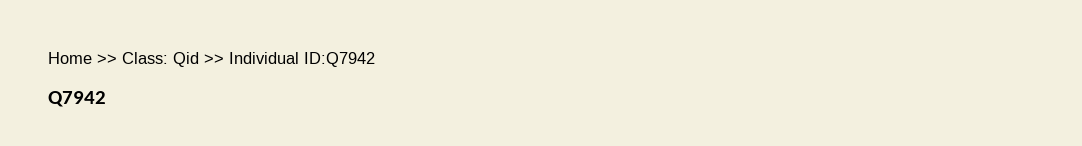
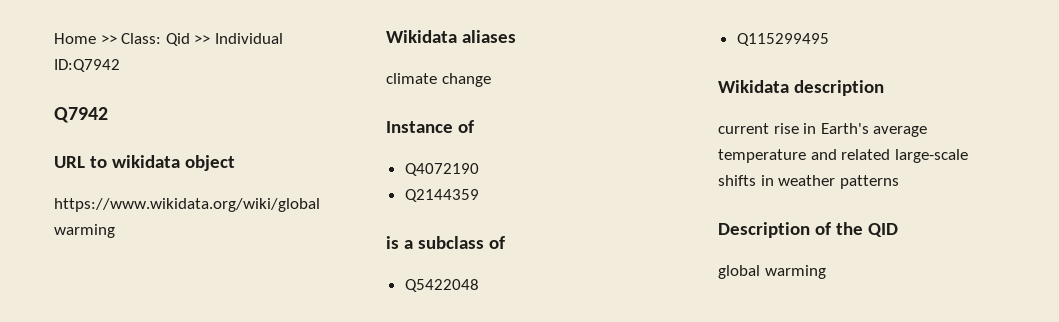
(106, 99) none -> [54,155,235,171] [54,198,320,212] [54,224,115,238] [386,30,516,43] [386,73,491,87] [386,120,474,133] [404,163,479,176] [404,189,479,202] [386,236,505,249] [404,279,479,292] [736,33,829,46] [718,80,884,96] [718,123,928,137] [718,149,968,163] [718,175,899,189] [718,222,898,238] [718,265,826,279] // URL to wikidata object // https://www.wikidata.org/wiki/global warming // Wikidata aliases // climate change // Instance of // Q4072190 // Q2144359 // is a subclass of // Q5422048 // Q115299495 // Wikidata description // current rise in Earth's average temperature and related large-scale shifts in weather patterns // Description of the QID // global warming

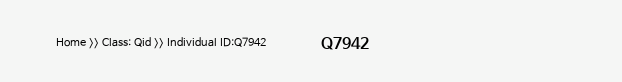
[54,155,235,171] [54,198,320,212] [54,224,115,238] [386,30,516,43] [386,73,491,87] [386,120,474,133] [404,163,479,176] [404,189,479,202] [386,236,505,249] [404,279,479,292] [736,33,829,46] [718,80,884,96] [718,123,928,137] [718,149,968,163] [718,175,899,189] [718,222,898,238] [718,265,826,279] // URL to wikidata object // https://www.wikidata.org/wiki/global warming // Wikidata aliases // climate change // Instance of // Q4072190 // Q2144359 // is a subclass of // Q5422048 // Q115299495 // Wikidata description // current rise in Earth's average temperature and related large-scale shifts in weather patterns // Description of the QID // global warming -> (369, 43) none

